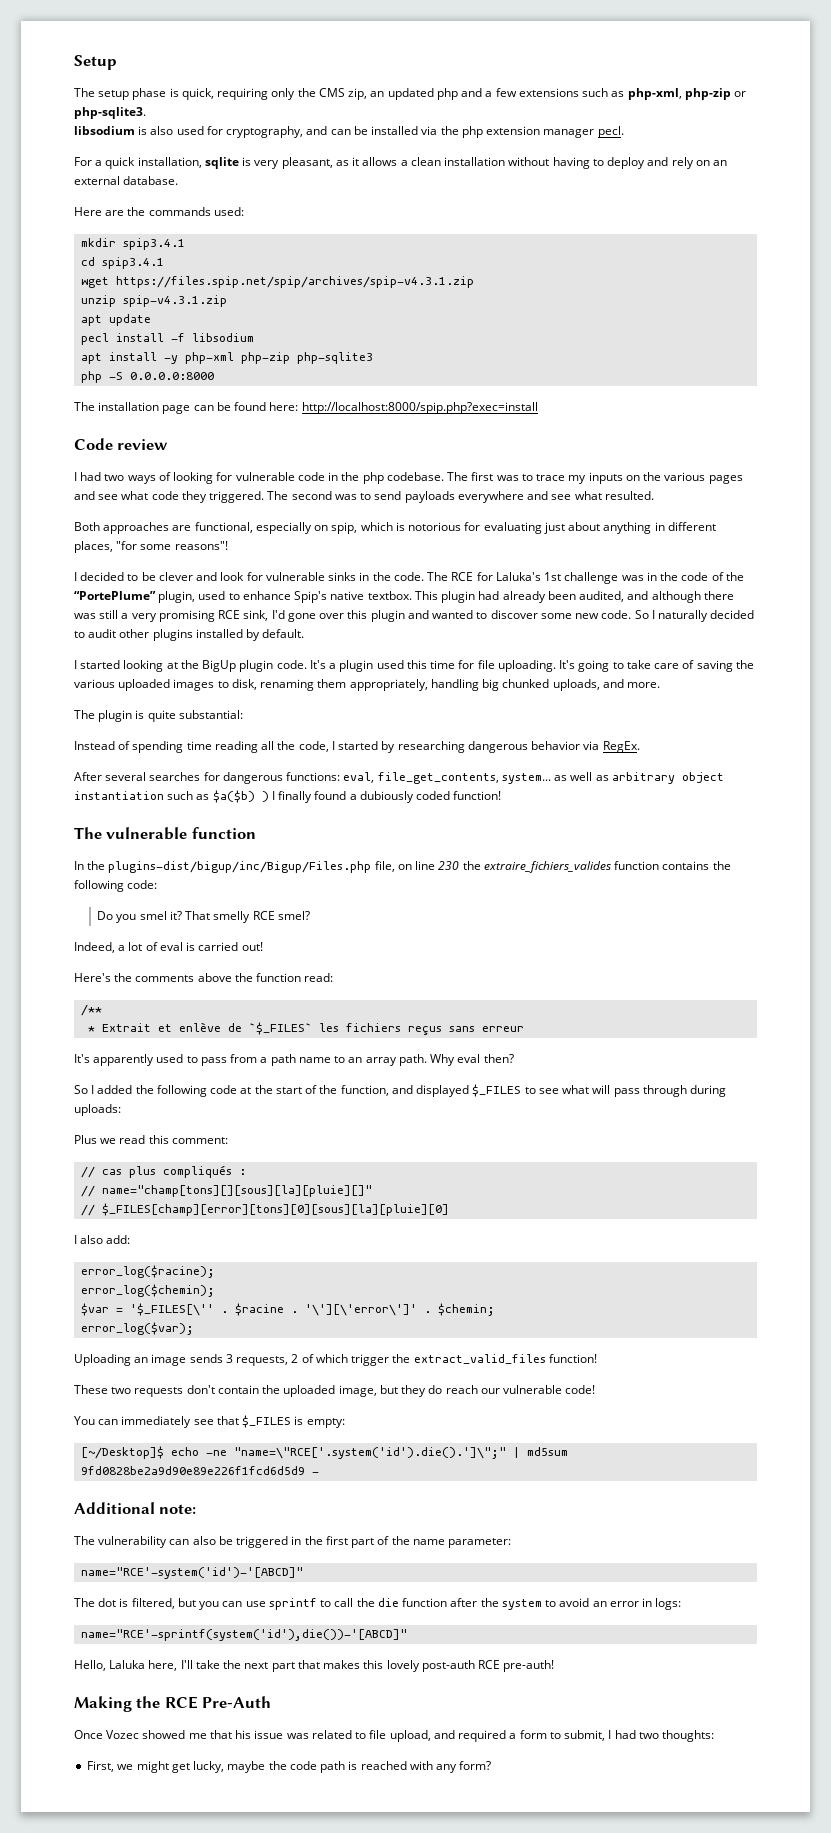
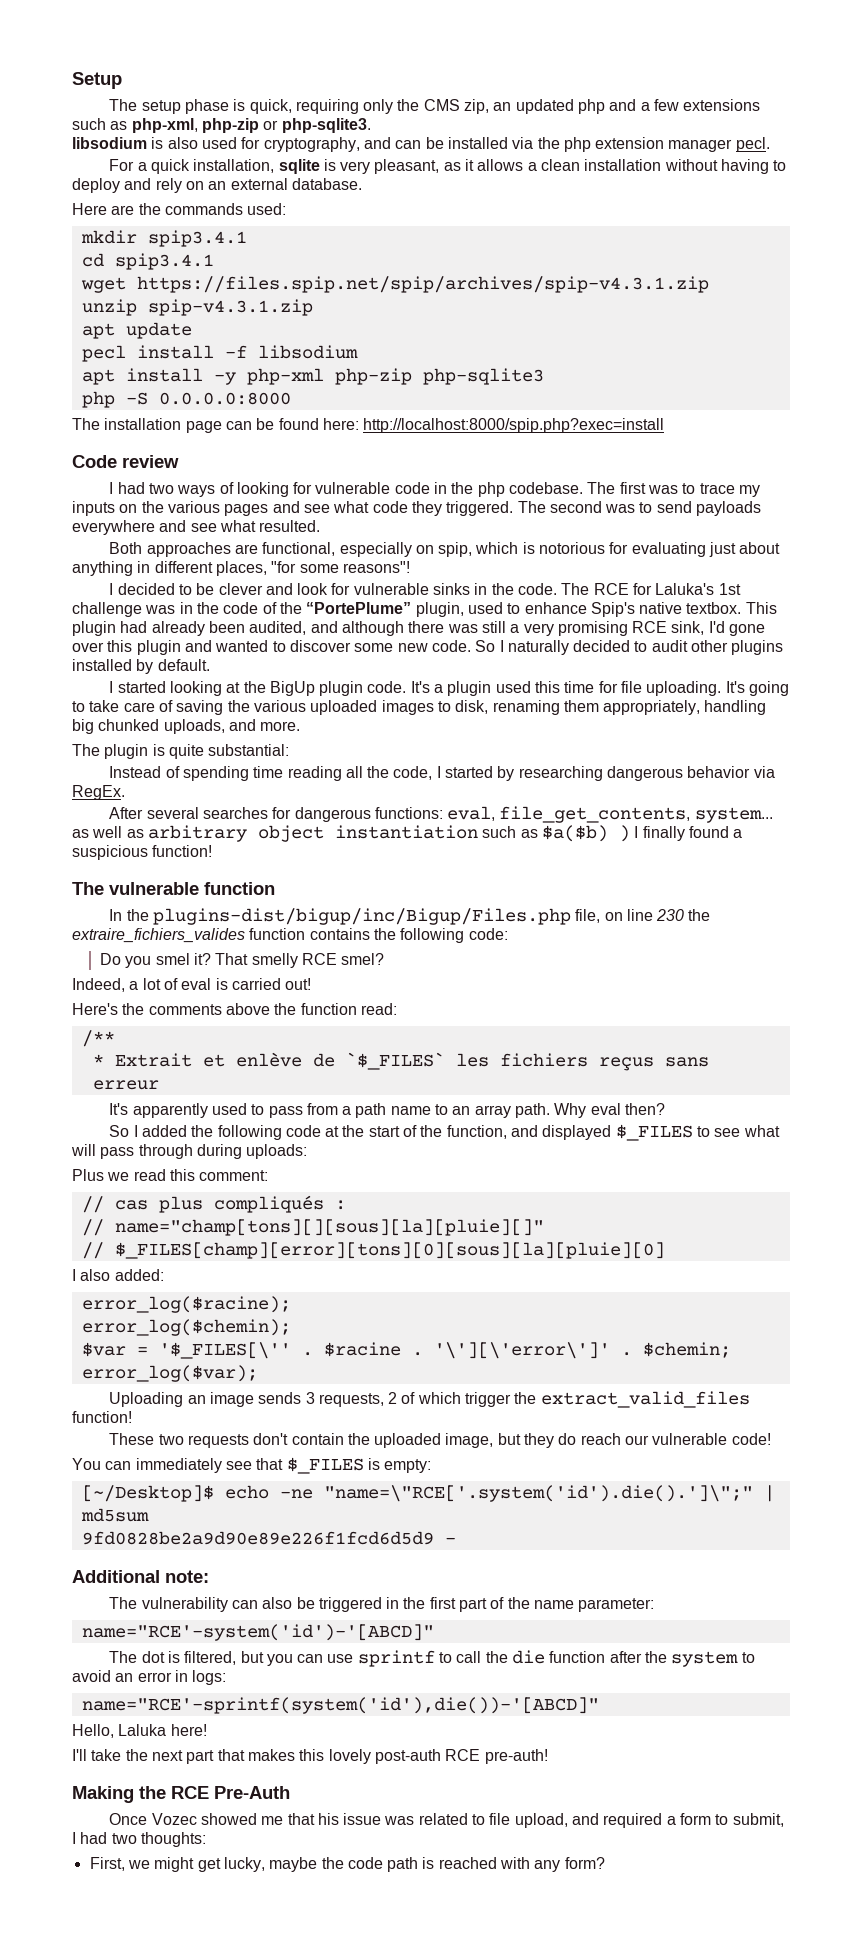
[359,791,451,803] dubiously coded -> [72,845,148,860] suspicious
[106,1235,131,1244] add: -> [114,1269,164,1281] added:
[148,1660,178,1671] here, -> [170,1724,207,1736] here! //

